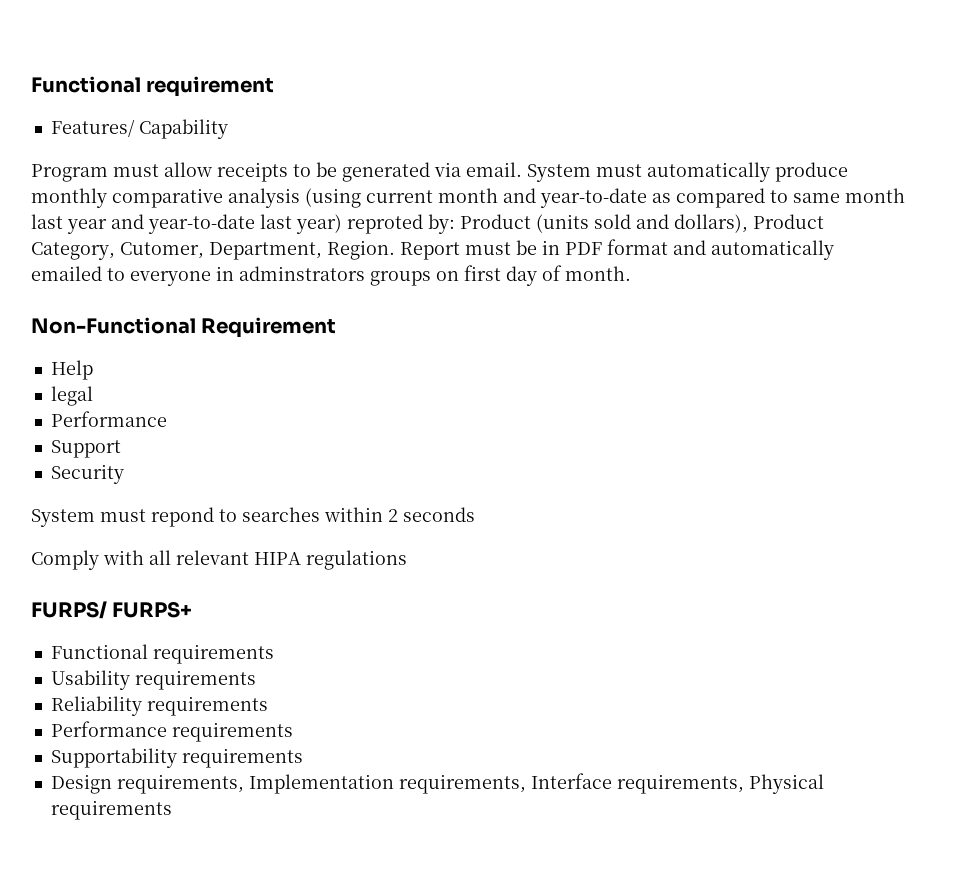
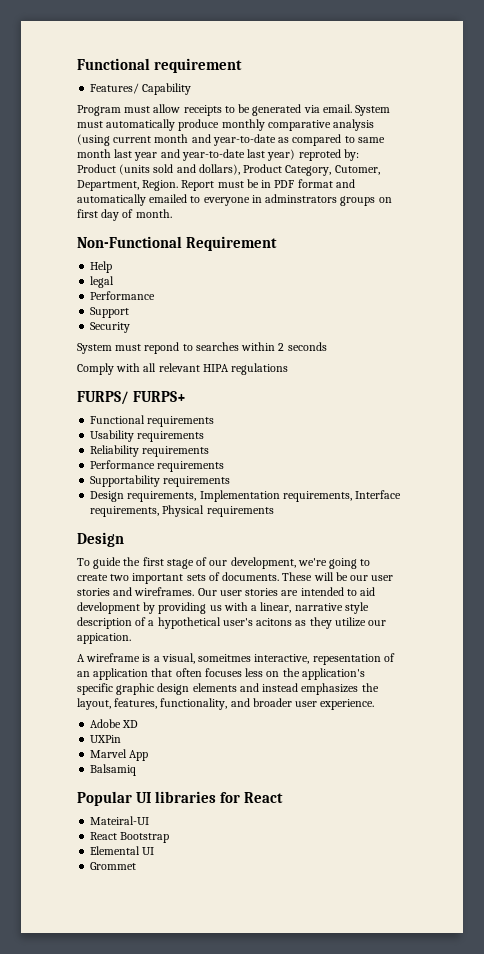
(172, 810) none -> [77,532,124,547] [77,557,371,569] [77,572,394,584] [77,587,376,596] [77,602,369,614] [77,617,387,629] [77,633,131,644] [77,653,395,665] [77,668,365,680] [77,683,379,695] [77,698,375,710] [90,719,139,728] [90,735,122,743] [90,749,149,761] [90,764,137,776] [77,791,284,806] [90,816,150,825] [90,832,170,843] [90,846,155,855] [90,862,137,870] // Design // To guide the first stage of our development, we're going to create two important sets of documents. These will be our user stories and wireframes. Our user stories are intended to aid development by providing us with a linear, narrative style description of a hypothetical user's acitons as they utilize our appication. // A wireframe is a visual, someitmes interactive, repesentation of an application that often focuses less on the application's specific graphic design elements and instead emphasizes the layout, features, functionality, and broader user experience. // Adobe XD // UXPin // Marvel App // Balsamiq // Popular UI libraries for React // Mateiral-UI // React Bootstrap // Elemental UI // Grommet

